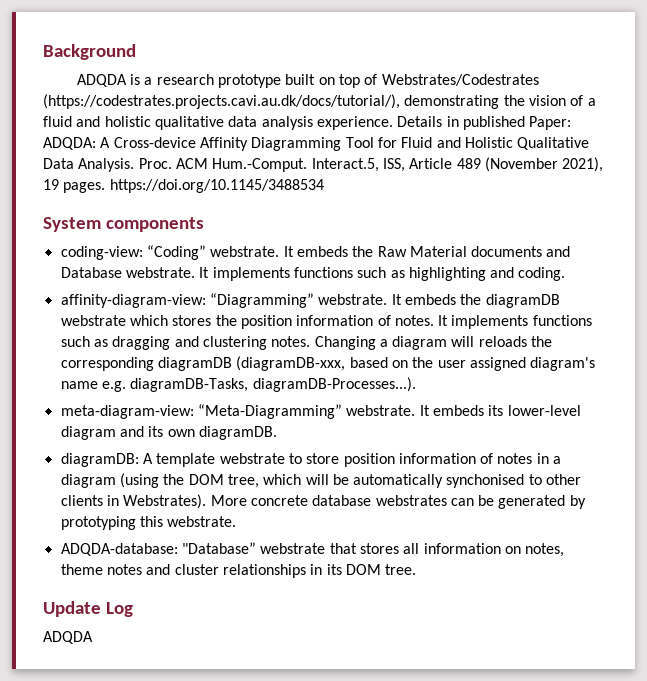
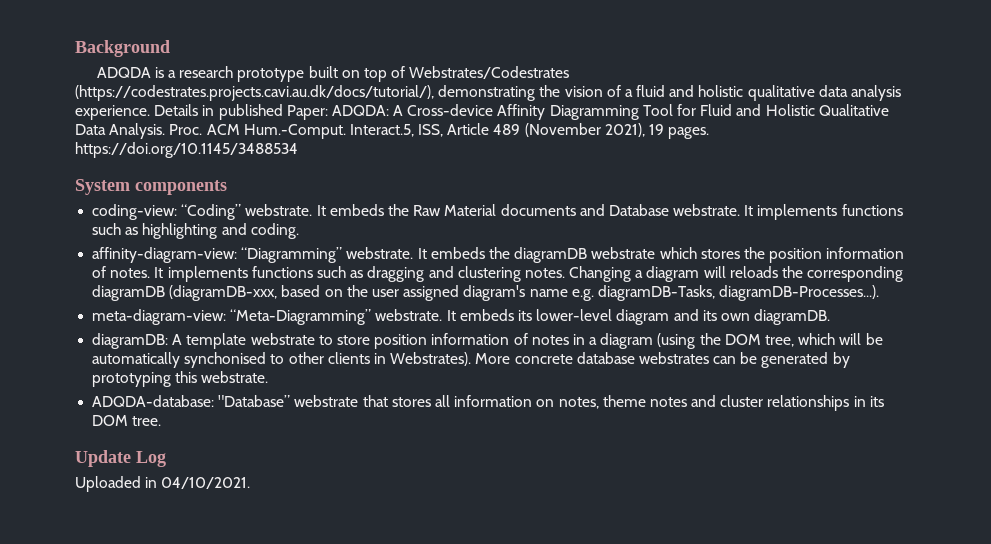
[43,631,93,644] ADQDA -> [75,476,251,492] Uploaded in 04/10/2021.

